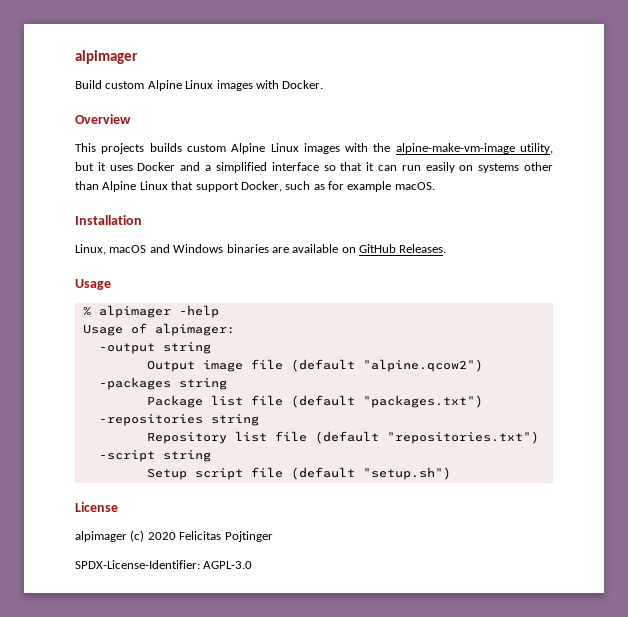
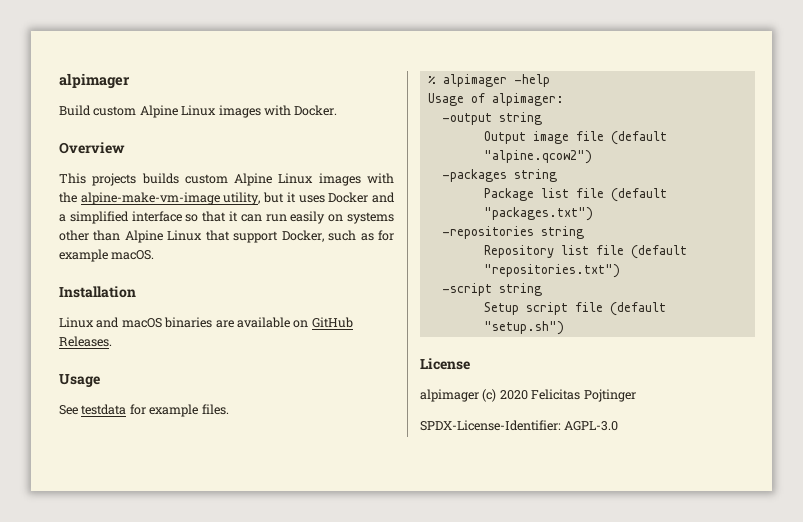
[75,244,224,255] Linux, macOS and Windows -> [59,317,162,328] Linux and macOS
(111, 284) none -> [59,404,229,417] // See testdata for example files.

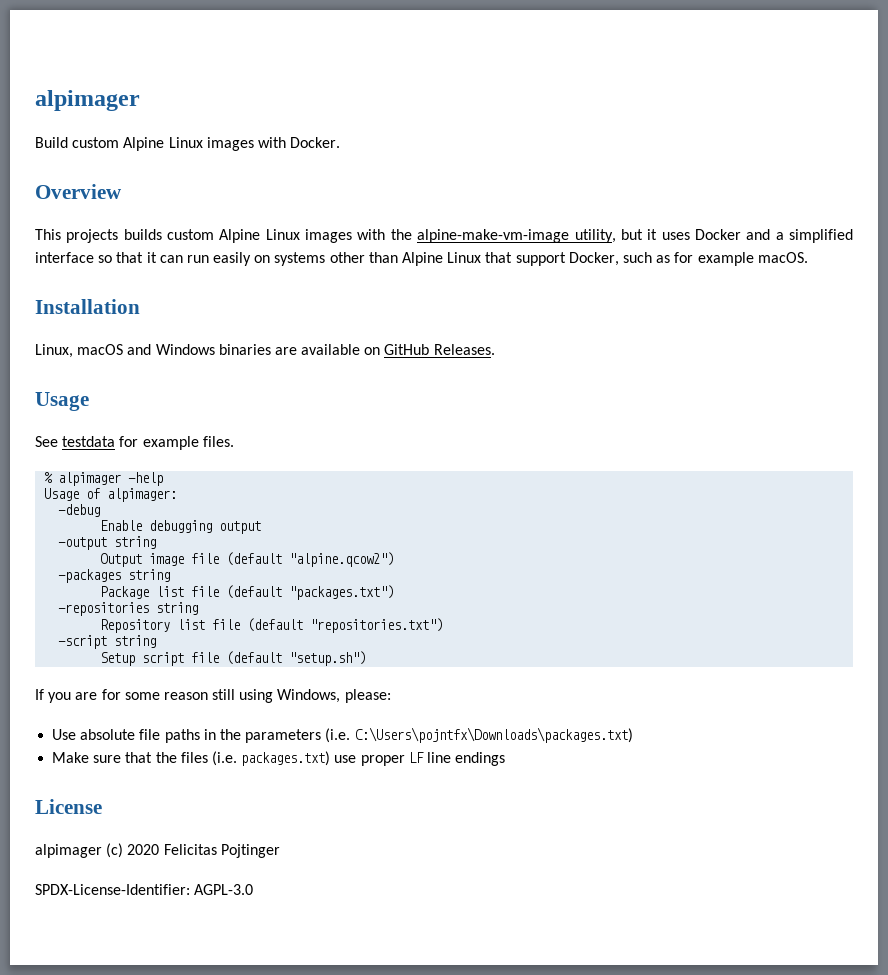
[59,317,162,328] Linux and macOS -> [35,344,215,358] Linux, macOS and Windows
(564, 99) none -> [58,504,101,517] [100,520,262,534] // -debug // Enable debugging output
(564, 328) none -> [35,689,391,703] [52,727,633,743] [52,751,506,766] // If you are for some reason still using Windows, please: // Use absolute file paths in the parameters (i.e. C:\Users\pojntfx\Downloads\packages.txt) // Make sure that the files (i.e. packages.txt) use proper LF line endings

